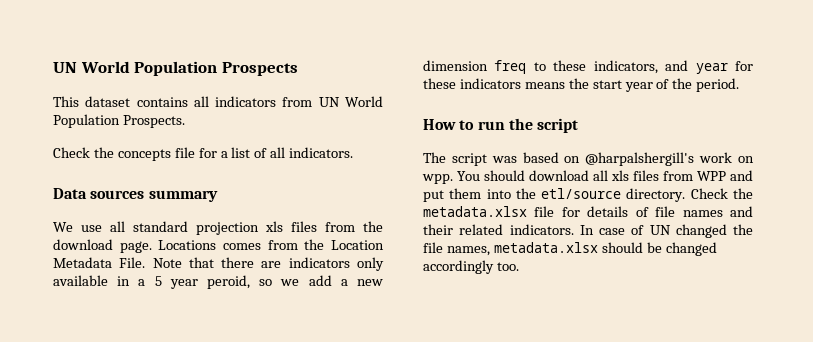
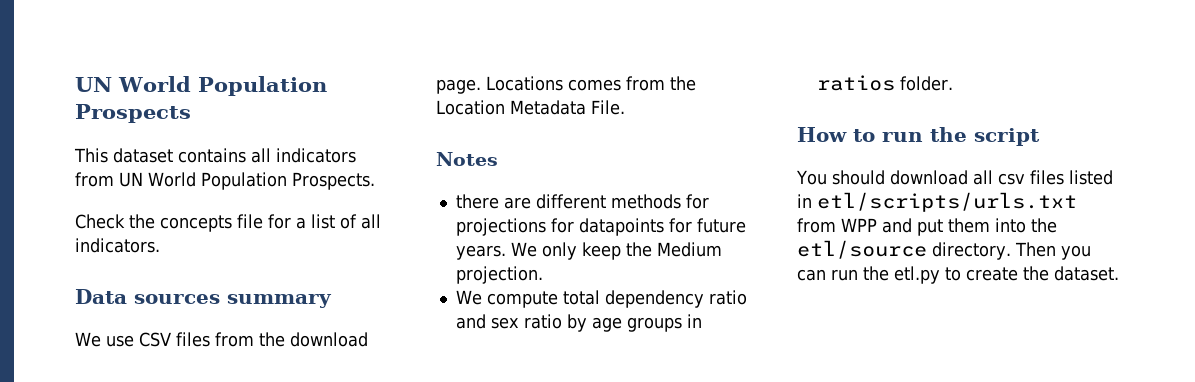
[110,221,283,235] all standard projection xls -> [138,332,171,347] CSV
[152,257,384,271] [53,275,383,289] [423,60,754,74] [423,78,740,92] Note that there are indicators only available in a 5 year peroid, so we add a new dimension freq to these indicators, and year for these indicators means the start year of the period. -> [436,152,498,166] [455,194,709,209] [455,218,746,236] [455,242,722,260] [455,266,543,284] [455,290,747,308] [455,314,702,332] [816,75,953,91] // Notes // there are different methods for projections for datapoints for future years. We only keep the Medium projection. // We compute total dependency ratio and sex ratio by age groups in ratios folder.
[423,152,755,166] [422,170,659,184] The script was based on @harpalshergill's work on wpp. You should download all xls files -> [796,170,1113,185] [797,192,1077,212] You should download all csv files listed in etl/scripts/urls.txt
[690,188,753,199] [423,206,754,217] [423,224,753,238] [423,242,717,256] [423,260,519,274] Check the metadata.xlsx file for details of file names and their related indicators. In case of UN changed the file names, metadata.xlsx should be changed accordingly too. -> [1014,242,1091,260] [797,266,1119,284] Then you can run the etl.py to create the dataset.

